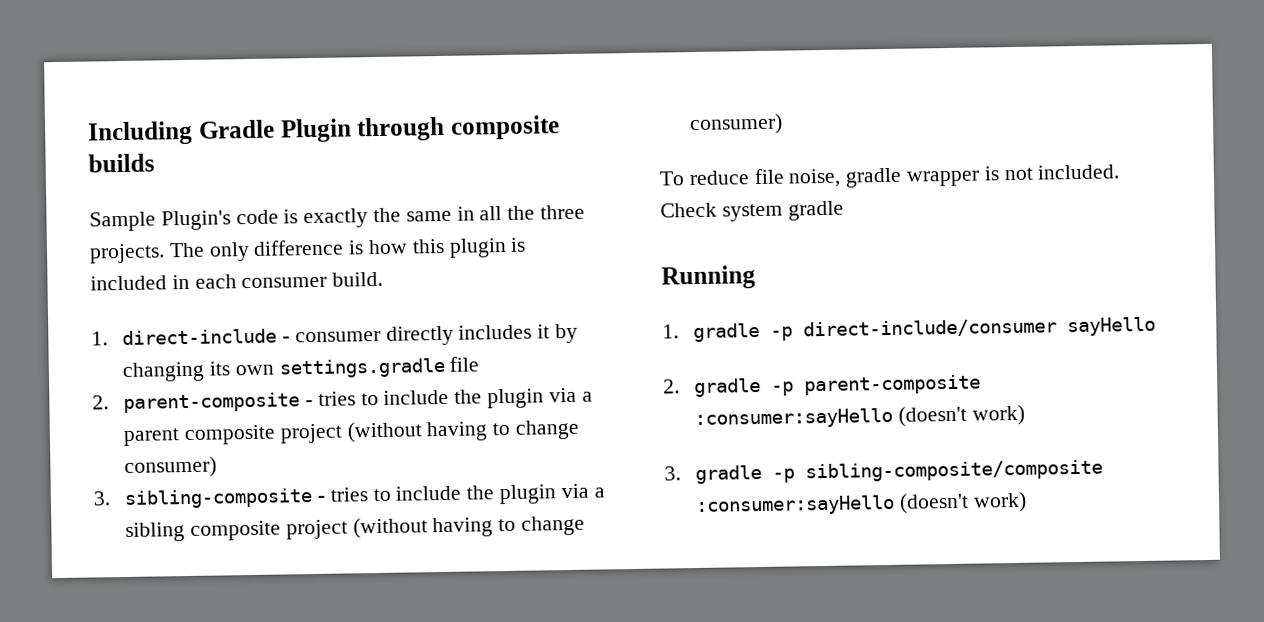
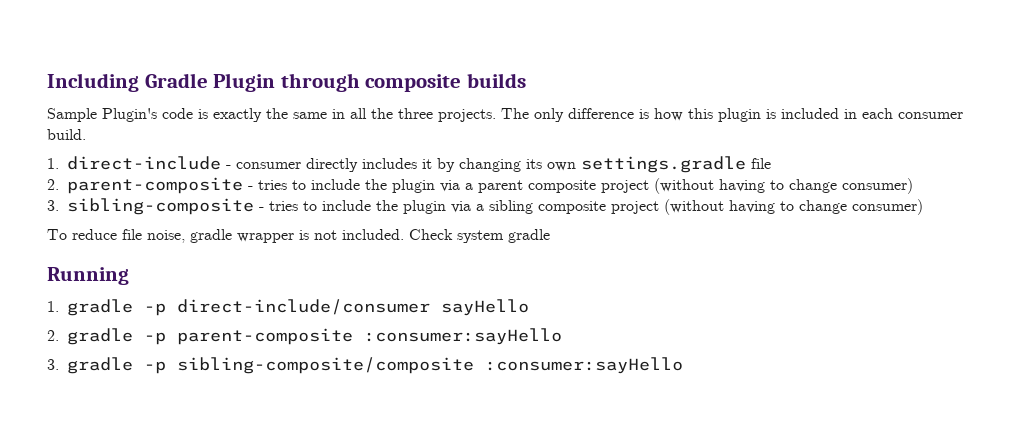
[897,404,1025,427] (doesn't work) -> (562, 336) none
[898,491,1027,514] (doesn't work) -> (683, 365) none

